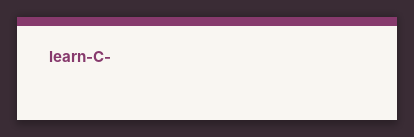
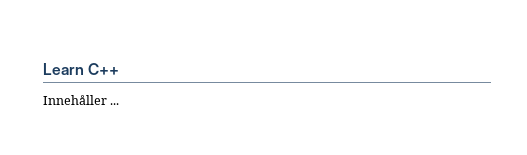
[49,51,111,62] learn-C- -> [43,63,120,75] [43,95,120,105] Learn C++ // Innehåller ...

